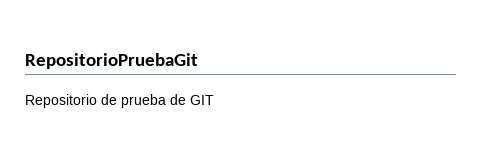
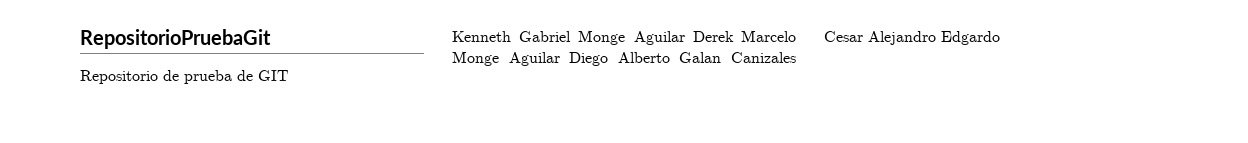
(214, 100) none -> [452,30,796,45] [452,51,796,66] [824,31,1000,45] // Kenneth Gabriel Monge Aguilar Derek Marcelo Monge Aguilar Diego Alberto Galan Canizales Cesar Alejandro Edgardo

